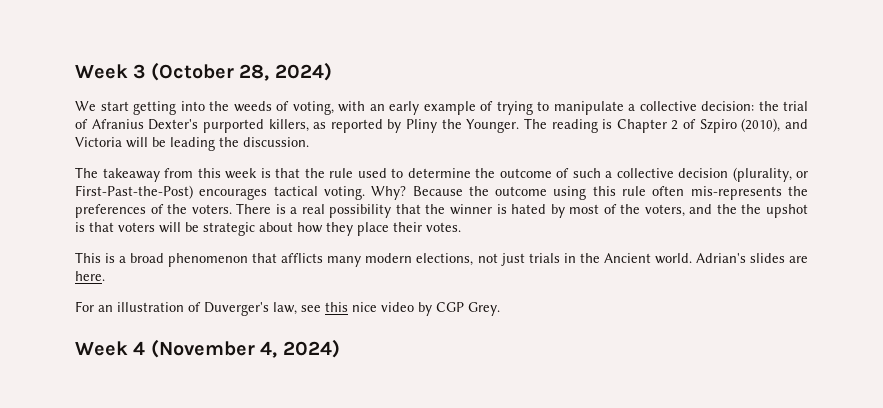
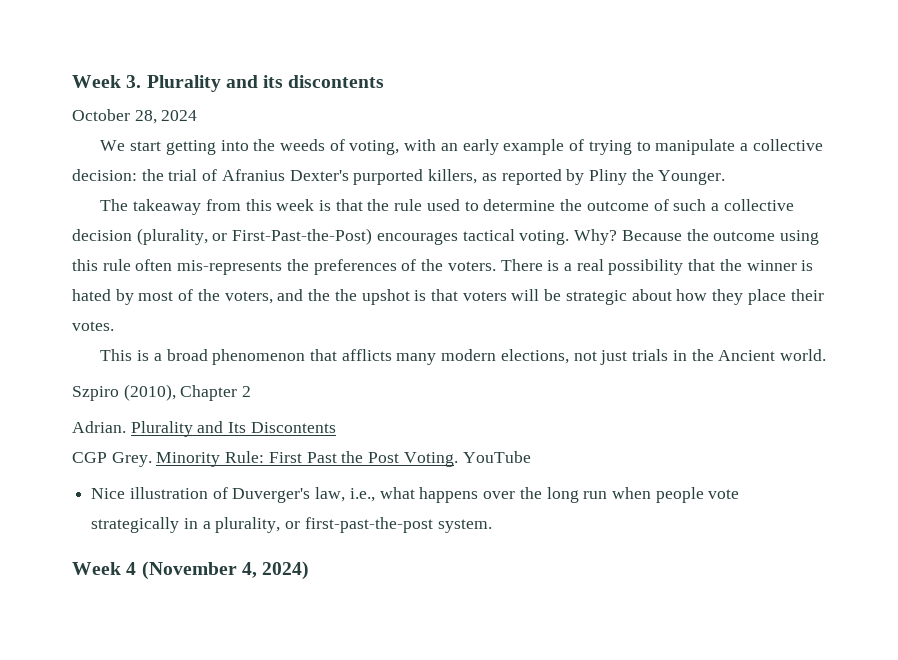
[75,62,332,81] Week 3 (October 28, 2024) -> [72,75,385,92] [72,109,198,124] Week 3. Plurality and its discontents // October 28, 2024
[523,118,809,133] [75,137,309,151] The reading is Chapter 2 of Szpiro (2010), and Victoria will be leading the discussion. -> (726, 177) none
[695,253,808,263] [75,271,105,281] [75,301,500,316] Adrian's slides are here. // For an illustration of Duverger's law, see this nice video by CGP Grey. -> [72,384,252,401] [72,421,336,437] [72,451,531,467] [91,487,740,503] [91,517,492,533] // Szpiro (2010), Chapter 2 // Adrian. Plurality and Its Discontents // CGP Grey. Minority Rule: First Past the Post Voting. YouTube // Nice illustration of Duverger's law, i.e., what happens over the long run when people vote strategically in a plurality, or first-past-the-post system.

